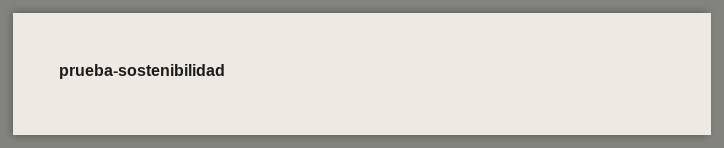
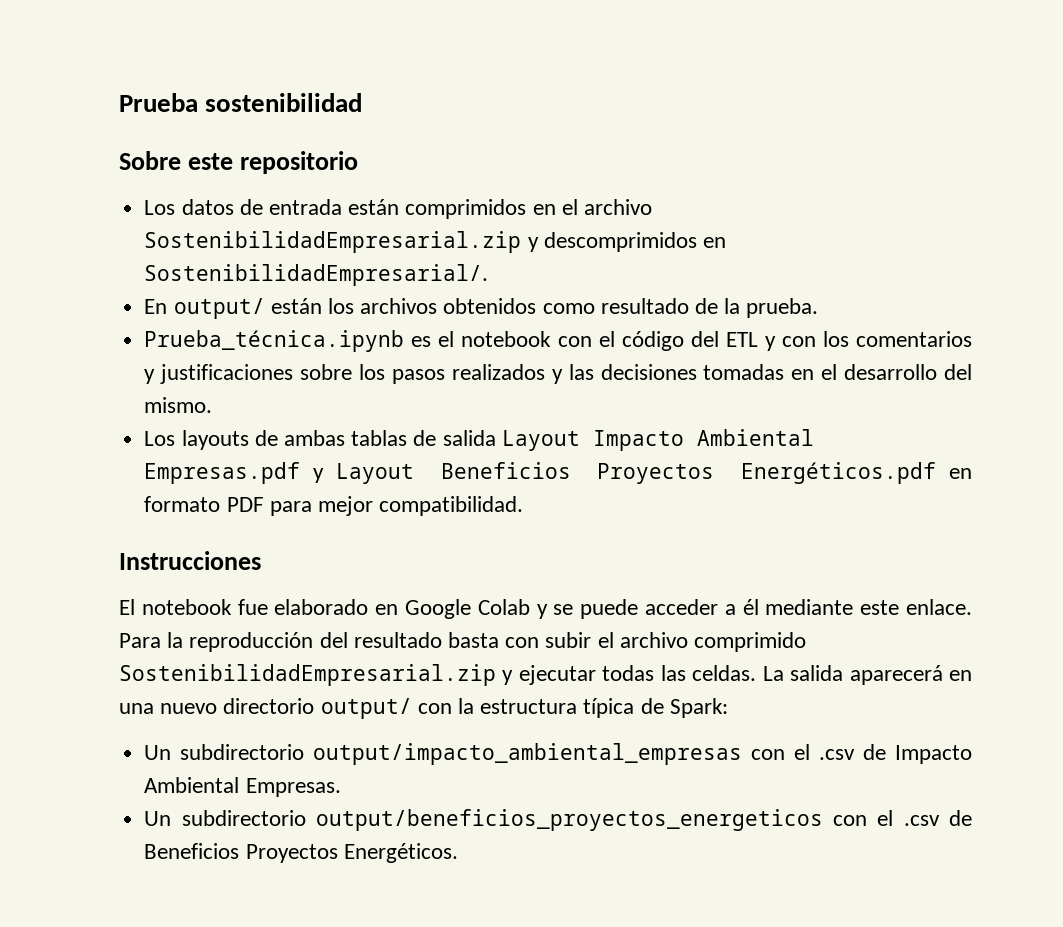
[59,64,225,79] prueba-sostenibilidad -> [119,93,363,112] [119,151,358,174] [144,199,652,219] [144,231,726,253] [144,264,489,286] [144,298,819,319] [144,330,973,352] [144,364,972,384] [144,397,213,413] [144,429,814,451] [144,462,973,484] [144,496,524,516] [119,551,261,570] [119,599,972,619] [119,632,807,652] [119,664,973,686] [119,698,728,719] [144,743,973,765] [144,777,341,797] [144,809,972,831] [144,843,458,863] Prueba sostenibilidad // Sobre este repositorio // Los datos de entrada están comprimidos en el archivo SostenibilidadEmpresarial.zip y descomprimidos en SostenibilidadEmpresarial/. // En output/ están los archivos obtenidos como resultado de la prueba. // Prueba_técnica.ipynb es el notebook con el código del ETL y con los comentarios y justificaciones sobre los pasos realizados y las decisiones tomadas en el desarrollo del mismo. // Los layouts de ambas tablas de salida Layout Impacto Ambiental Empresas.pdf y Layout Beneficios Proyectos Energéticos.pdf en formato PDF para mejor compatibilidad. // Instrucciones // El notebook fue elaborado en Google Colab y se puede acceder a él mediante este enlace. Para la reproducción del resultado basta con subir el archivo comprimido SostenibilidadEmpresarial.zip y ejecutar todas las celdas. La salida aparecerá en una nuevo directorio output/ con la estructura típica de Spark: // Un subdirectorio output/impacto_ambiental_empresas con el .csv de Impacto Ambiental Empresas. // Un subdirectorio output/beneficios_proyectos_energeticos con el .csv de Beneficios Proyectos Energéticos.

